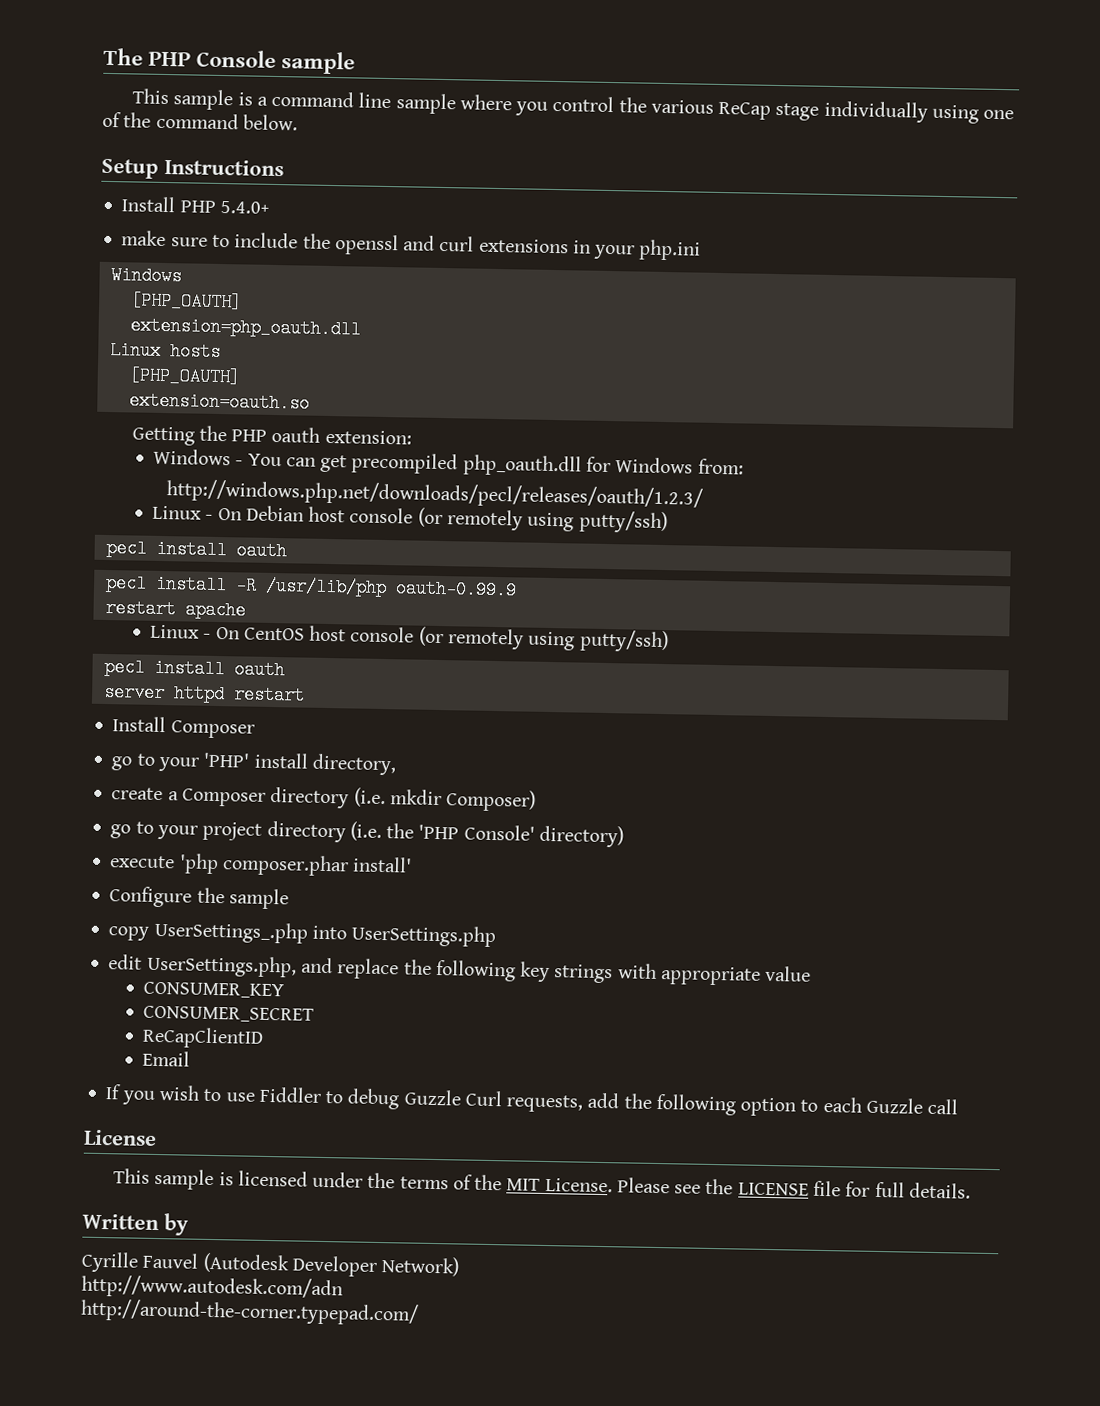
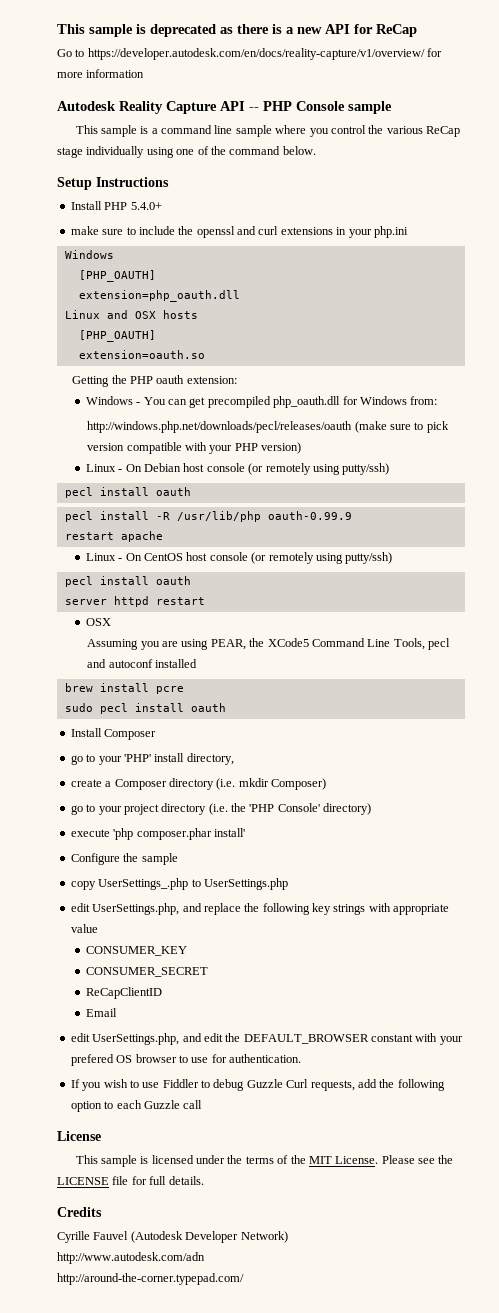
[103,47,143,66] The -> [57,24,417,37] [57,48,443,60] [57,69,145,78] [57,101,259,114] This sample is deprecated as there is a new API for ReCap // Go to https://developer.autodesk.com/en/docs/reality-capture/v1/overview/ for more information // Autodesk Reality Capture API --
(161, 350) none -> [106,310,156,319] and OSX
[166,479,704,510] http://windows.php.net/downloads/pecl/releases/oauth/1.2.3/ -> [87,421,449,433] [87,442,302,454] http://windows.php.net/downloads/pecl/releases/oauth (make sure to pick version compatible with your PHP version)
(305, 695) none -> [85,618,111,626] [87,638,451,650] [87,659,198,668] [64,683,184,694] [64,703,226,714] // OSX // Assuming you are using PEAR, the XCode5 Command Line Tools, pecl and autoconf installed // brew install pcre // sudo pecl install oauth
[311,925,347,940] into -> [191,879,201,887] to
(191, 1058) none -> [70,1033,463,1045] [70,1054,301,1066] // edit UserSettings.php, and edit the DEFAULT_BROWSER constant with your prefered OS browser to use for authentication.
[82,1213,189,1236] Written by -> [57,1207,102,1217] Credits

